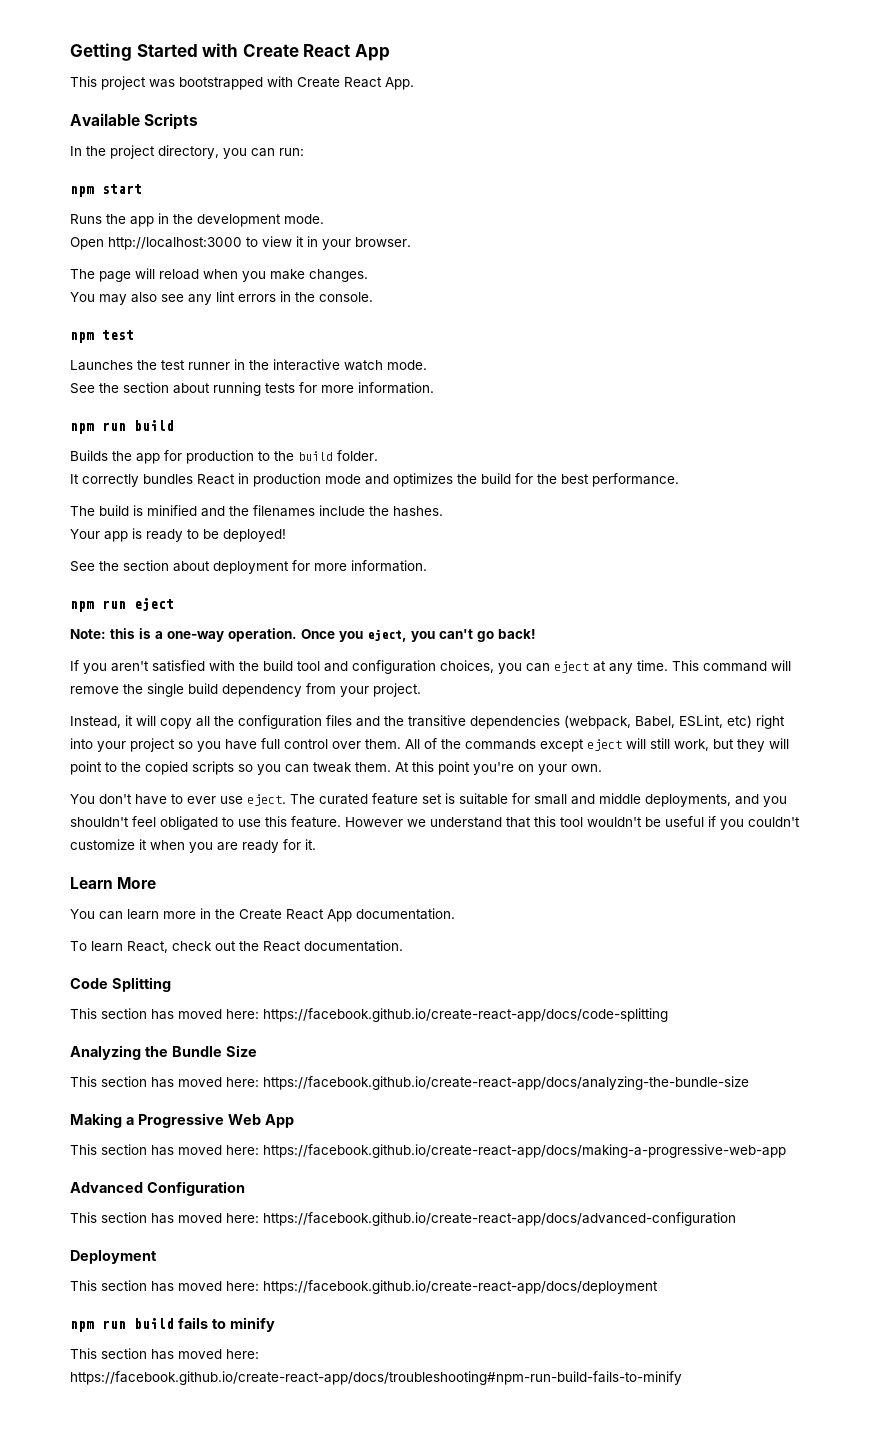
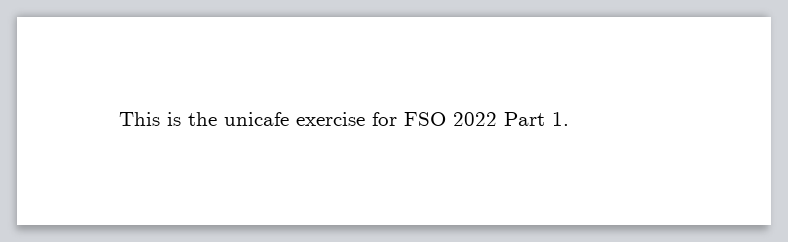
[70,43,390,61] [70,76,414,90] [70,113,199,130] [70,145,304,159] [70,184,142,197] [70,213,324,227] [70,236,411,250] [70,268,368,282] [70,291,373,305] [70,330,134,343] [70,359,427,371] [70,382,434,396] [70,420,174,434] [70,450,378,464] [70,473,679,487] [70,505,443,517] [70,528,286,542] [70,560,427,574] [70,598,174,612] [70,628,536,642] [70,660,791,674] [70,683,421,697] [70,715,785,729] [70,738,789,752] [70,761,602,775] [70,793,787,807] [70,816,800,830] [70,839,316,853] [70,877,157,889] [70,908,455,922] [70,940,403,953] [70,977,171,992] [70,1008,668,1022] [70,1045,257,1060] [70,1076,749,1090] [70,1113,294,1128] [70,1144,786,1158] [70,1181,245,1196] [70,1212,736,1226] [70,1250,157,1264] [70,1280,658,1294] [70,1317,275,1332] [70,1348,259,1360] [70,1371,682,1385] Getting Started with Create React App // This project was bootstrapped with Create React App. // Available Scripts // In the project directory, you can run: // npm start // Runs the app in the development mode. // Open http://localhost:3000 to view it in your browser. // The page will reload when you make changes. // You may also see any lint errors in the console. // npm test // Launches the test runner in the interactive watch mode. // See the section about running tests for more information. // npm run build // Builds the app for production to the build folder. // It correctly bundles React in production mode and optimizes the build for the best performance. // The build is minified and the filenames include the hashes. // Your app is ready to be deployed! // See the section about deployment for more information. // npm run eject // Note: this is a one-way operation. Once you eject, you can't go back! // If you aren't satisfied with the build tool and configuration choices, you can eject at any time. This command will remove the single build dependency from your project. // Instead, it will copy all the configuration files and the transitive dependencies (webpack, Babel, ESLint, etc) right into your project so you have full control over them. All of the commands except eject will still work, but they will point to the copied scripts so you can tweak them. At this point you're on your own. // You don't have to ever use eject. The curated feature set is suitable for small and middle deployments, and you shouldn't feel obligated to use this feature. However we understand that this tool wouldn't be useful if you couldn't customize it when you are ready for it. // Learn More // You can learn more in the Create React App documentation. // To learn React, check out the React documentation. // Code Splitting // This section has moved here: https://facebook.github.io/create-react-app/docs/code-splitting // Analyzing the Bundle Size // This section has moved here: https://facebook.github.io/create-react-app/docs/analyzing-the-bundle-size // Making a Progressive Web App // This section has moved here: https://facebook.github.io/create-react-app/docs/making-a-progressive-web-app // Advanced Configuration // This section has moved here: https://facebook.github.io/create-react-app/docs/advanced-configuration // Deployment // This section has moved here: https://facebook.github.io/create-react-app/docs/deployment // npm run build fails to minify // This section has moved here: https://facebook.github.io/create-react-app/docs/troubleshooting#npm-run-build-fails-to-minify -> [119,112,569,126] This is the unicafe exercise for FSO 2022 Part 1.

